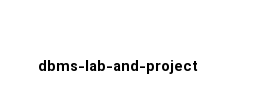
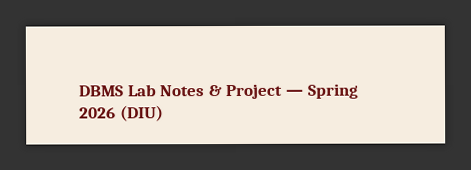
[38,60,198,74] dbms-lab-and-project -> [79,83,359,100] [79,105,164,122] DBMS Lab Notes & Project — Spring 2026 (DIU)

